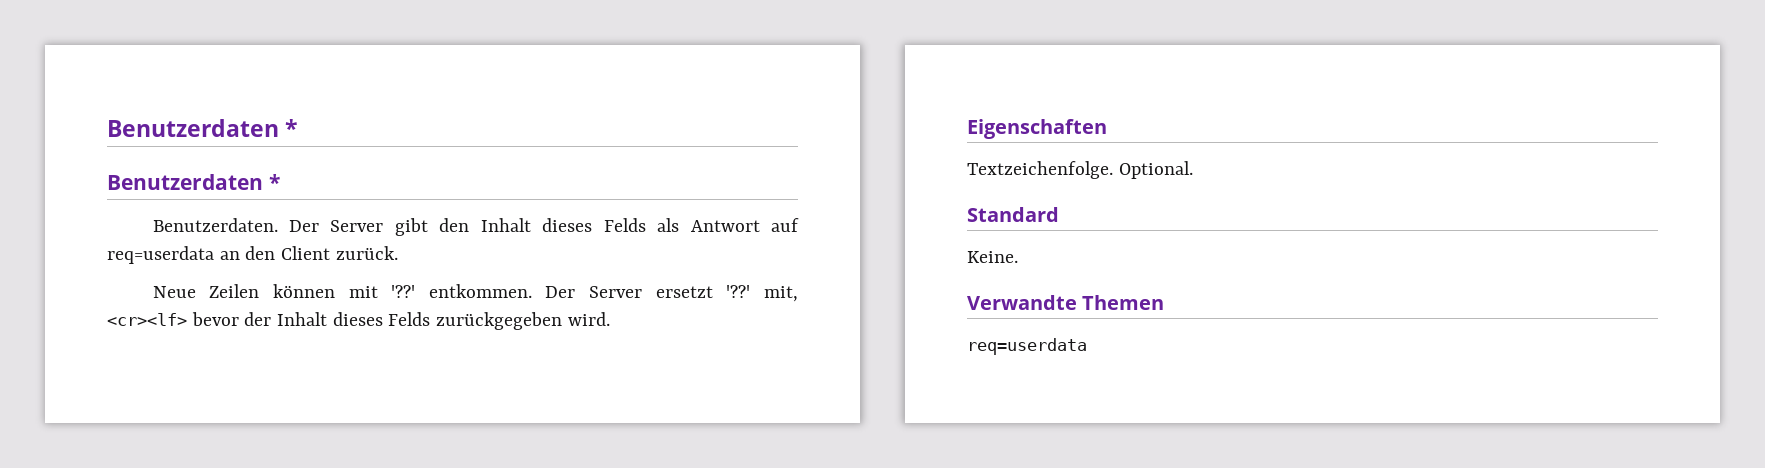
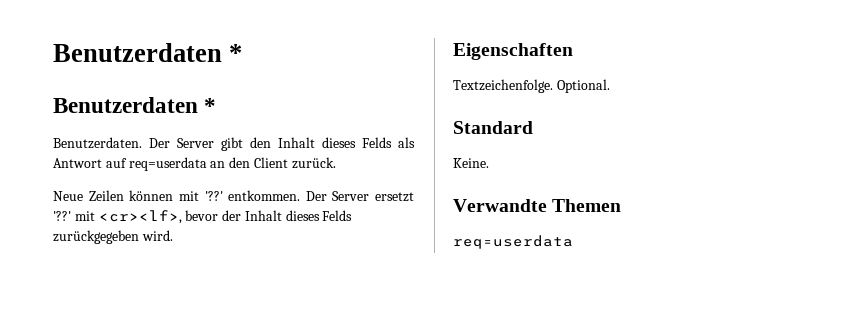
[763,286,798,302] [107,313,187,326] mit, <cr><lf> -> [74,210,182,224] mit <cr><lf>,

